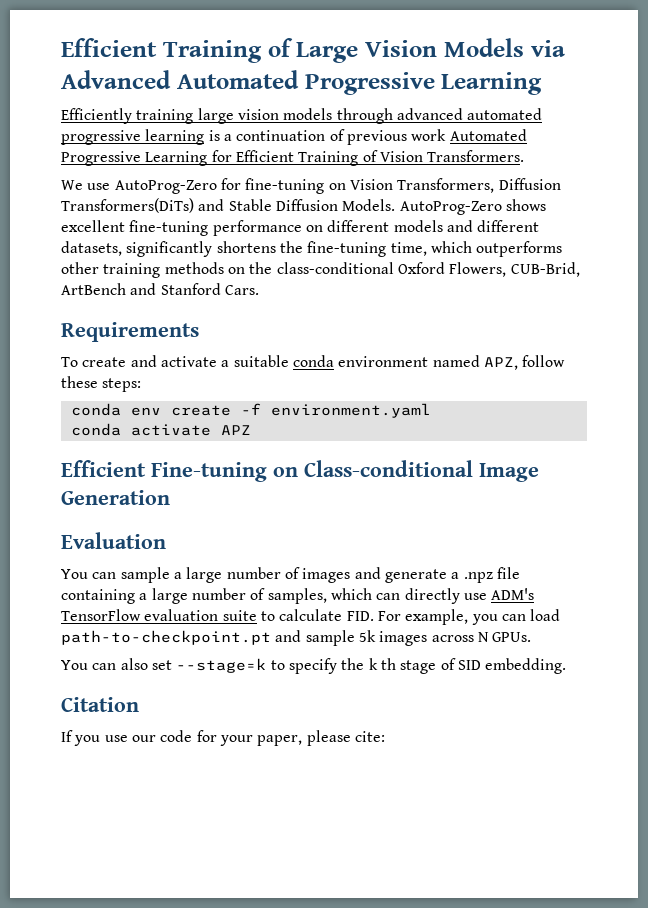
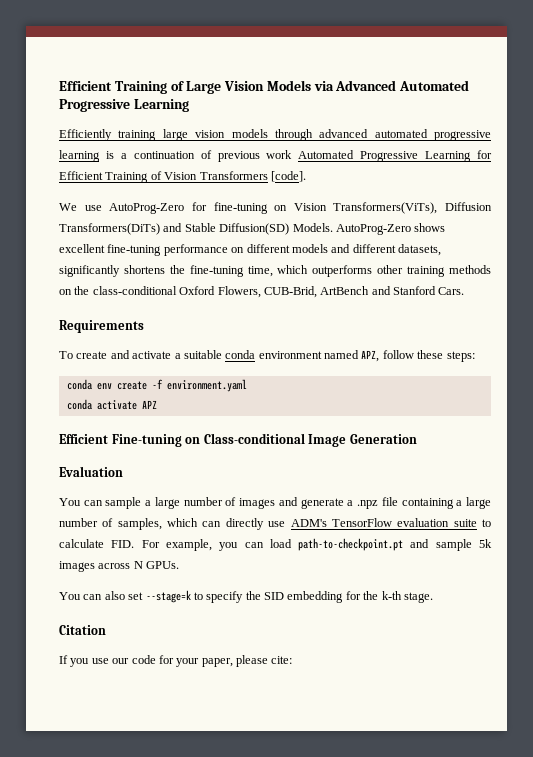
[427,150,525,162] Transformers. -> [199,171,306,182] Transformers [code].
[397,178,495,193] Transformers, -> [333,202,438,214] Transformers(ViTs),
[275,199,338,211] Diffusion -> [219,223,290,235] Diffusion(SD)
[368,658,567,674] k th stage of SID embedding. -> [264,591,433,603] SID embedding for the k-th stage.

